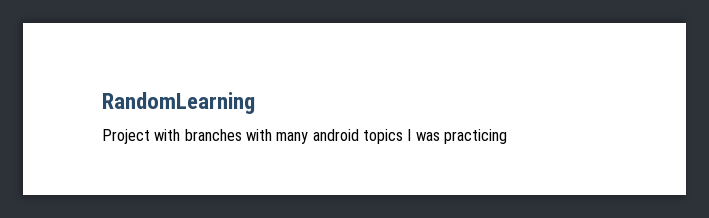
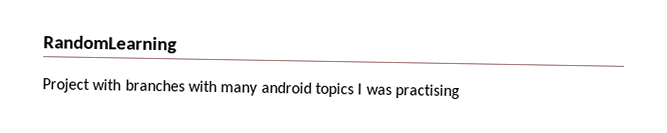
[443,129,507,144] practicing -> [394,84,460,100] practising

